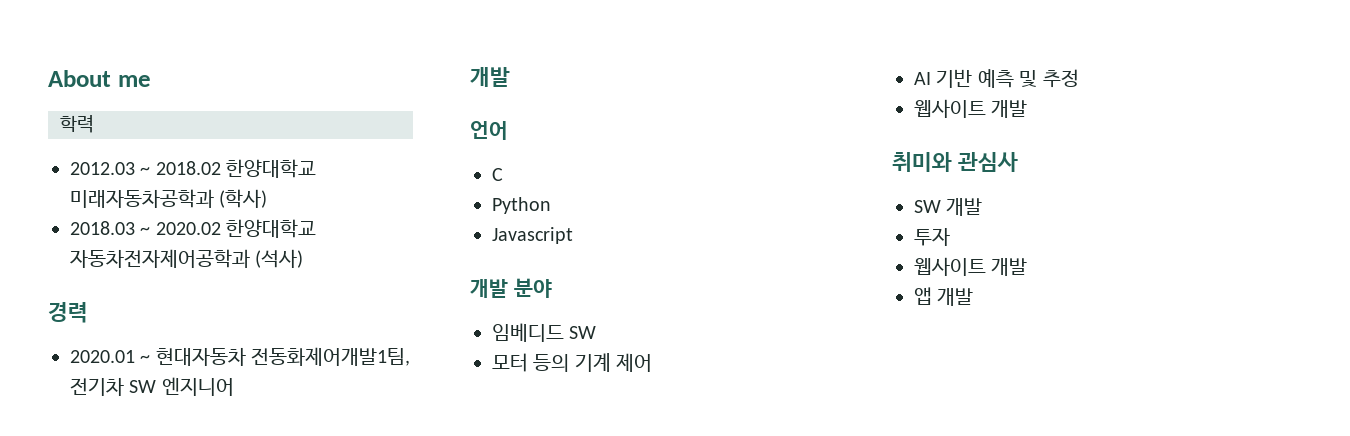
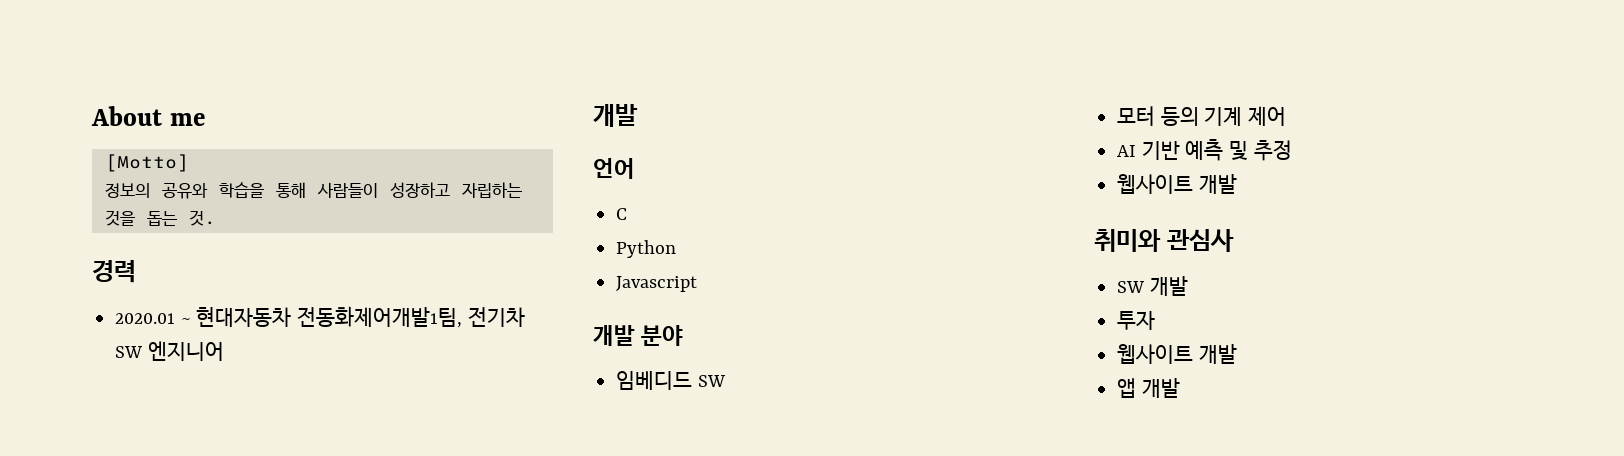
[60,115,94,133] [70,159,317,178] [70,189,268,208] [70,219,317,238] [70,249,304,268] 학력 // 2012.03 ~ 2018.02 한양대학교 미래자동차공학과 (학사) // 2018.03 ~ 2020.02 한양대학교 자동차전자제어공학과 (석사) -> [104,154,189,172] [104,182,522,199] [104,210,216,226] [Motto] // 정보의 공유와 학습을 통해 사람들이 성장하고 자립하는 것을 돕는 것.

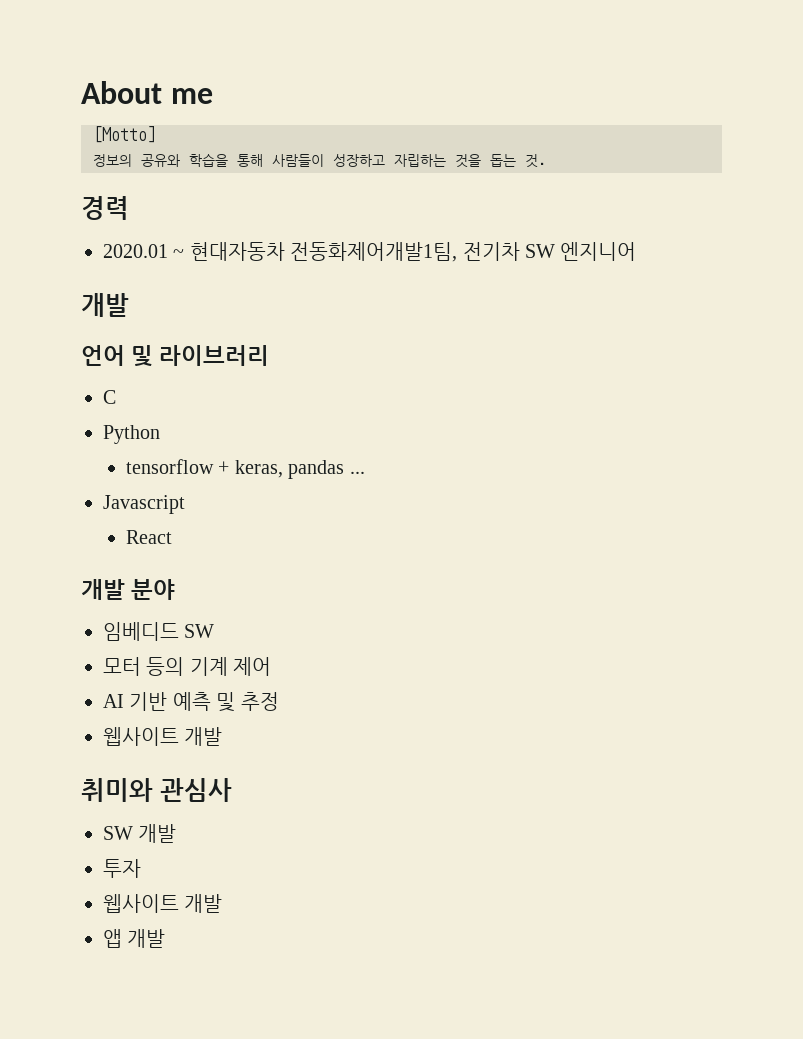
(635, 168) none -> [131,345,270,367] 및 라이브러리
(677, 249) none -> [125,459,365,479] // tensorflow + keras, pandas ...
(698, 284) none -> [125,530,172,544] // React

